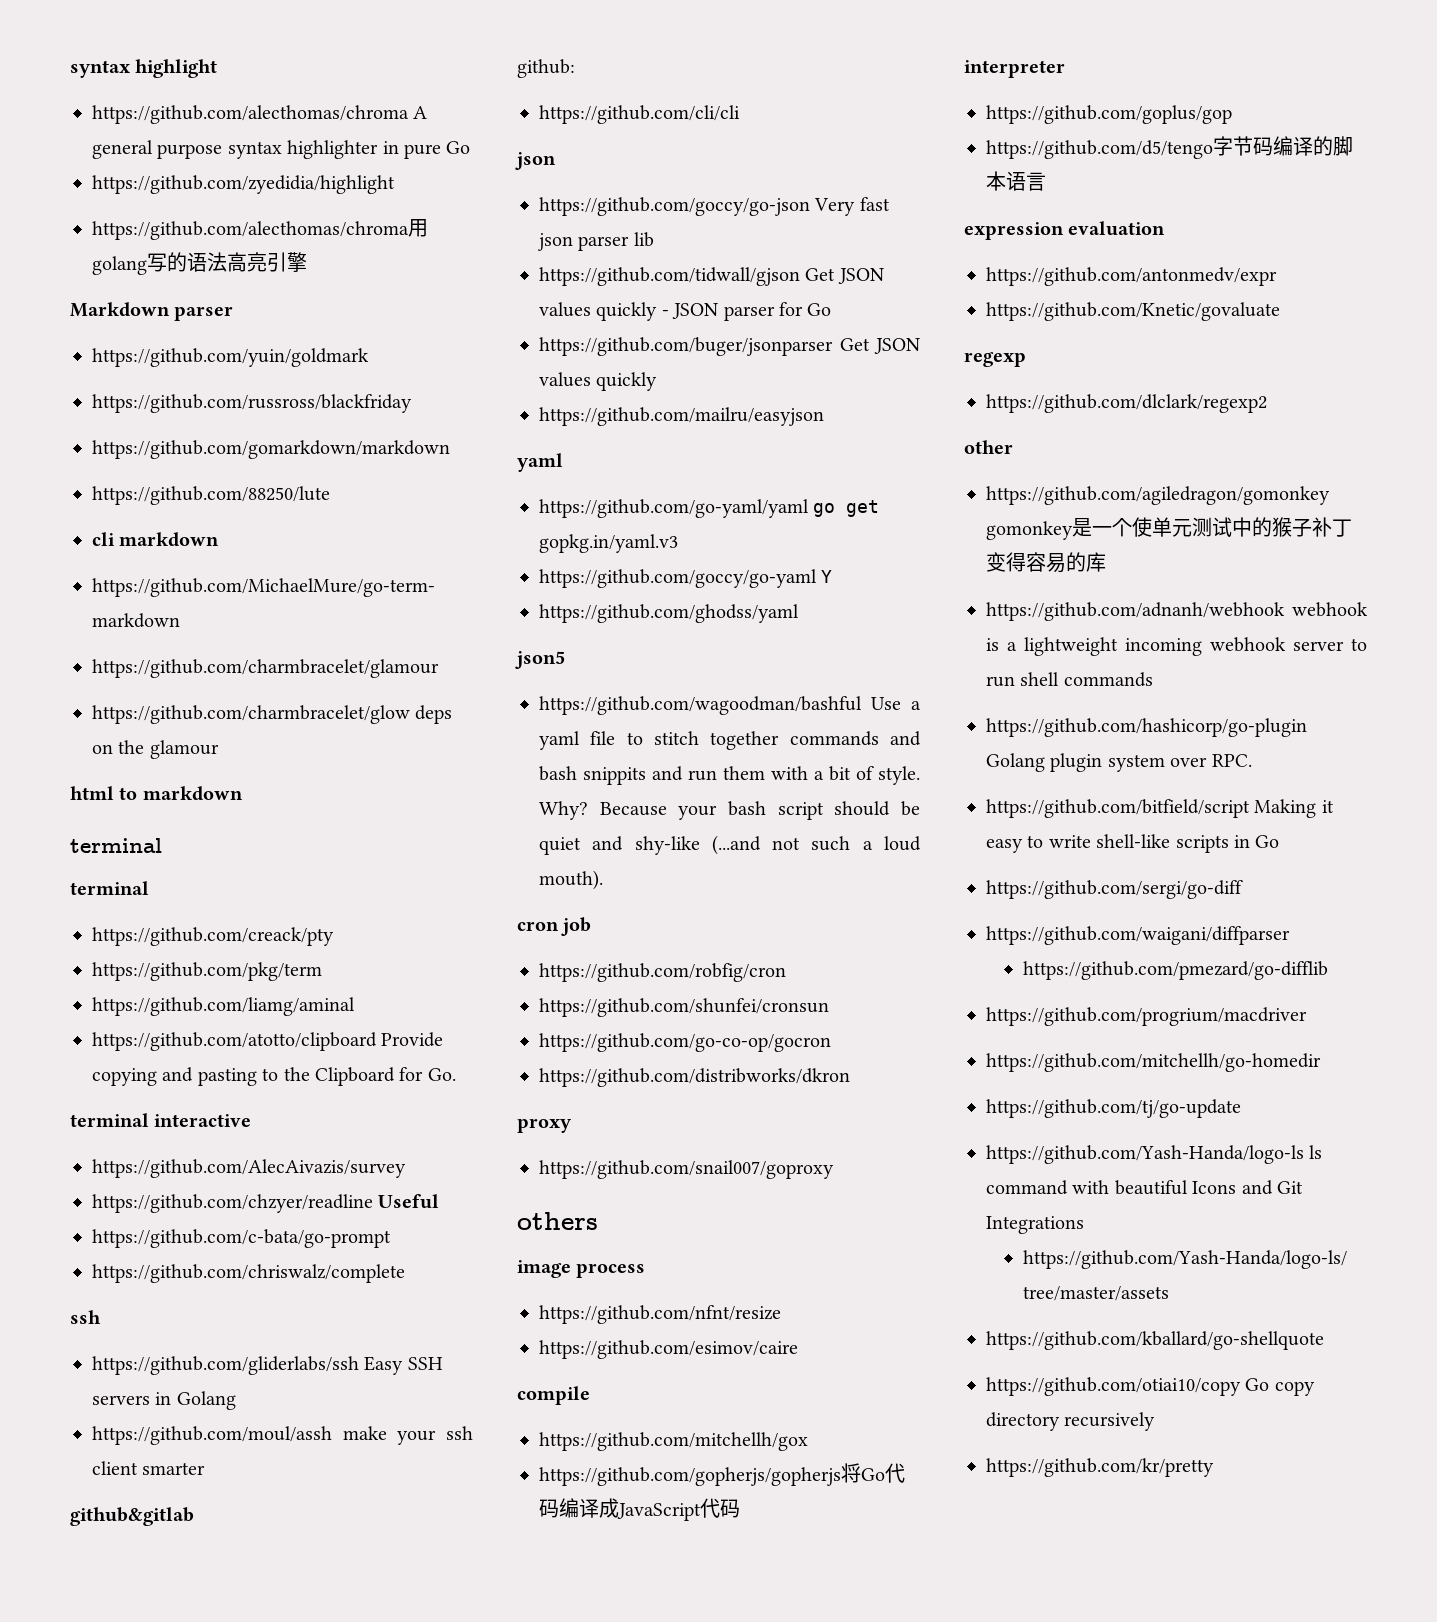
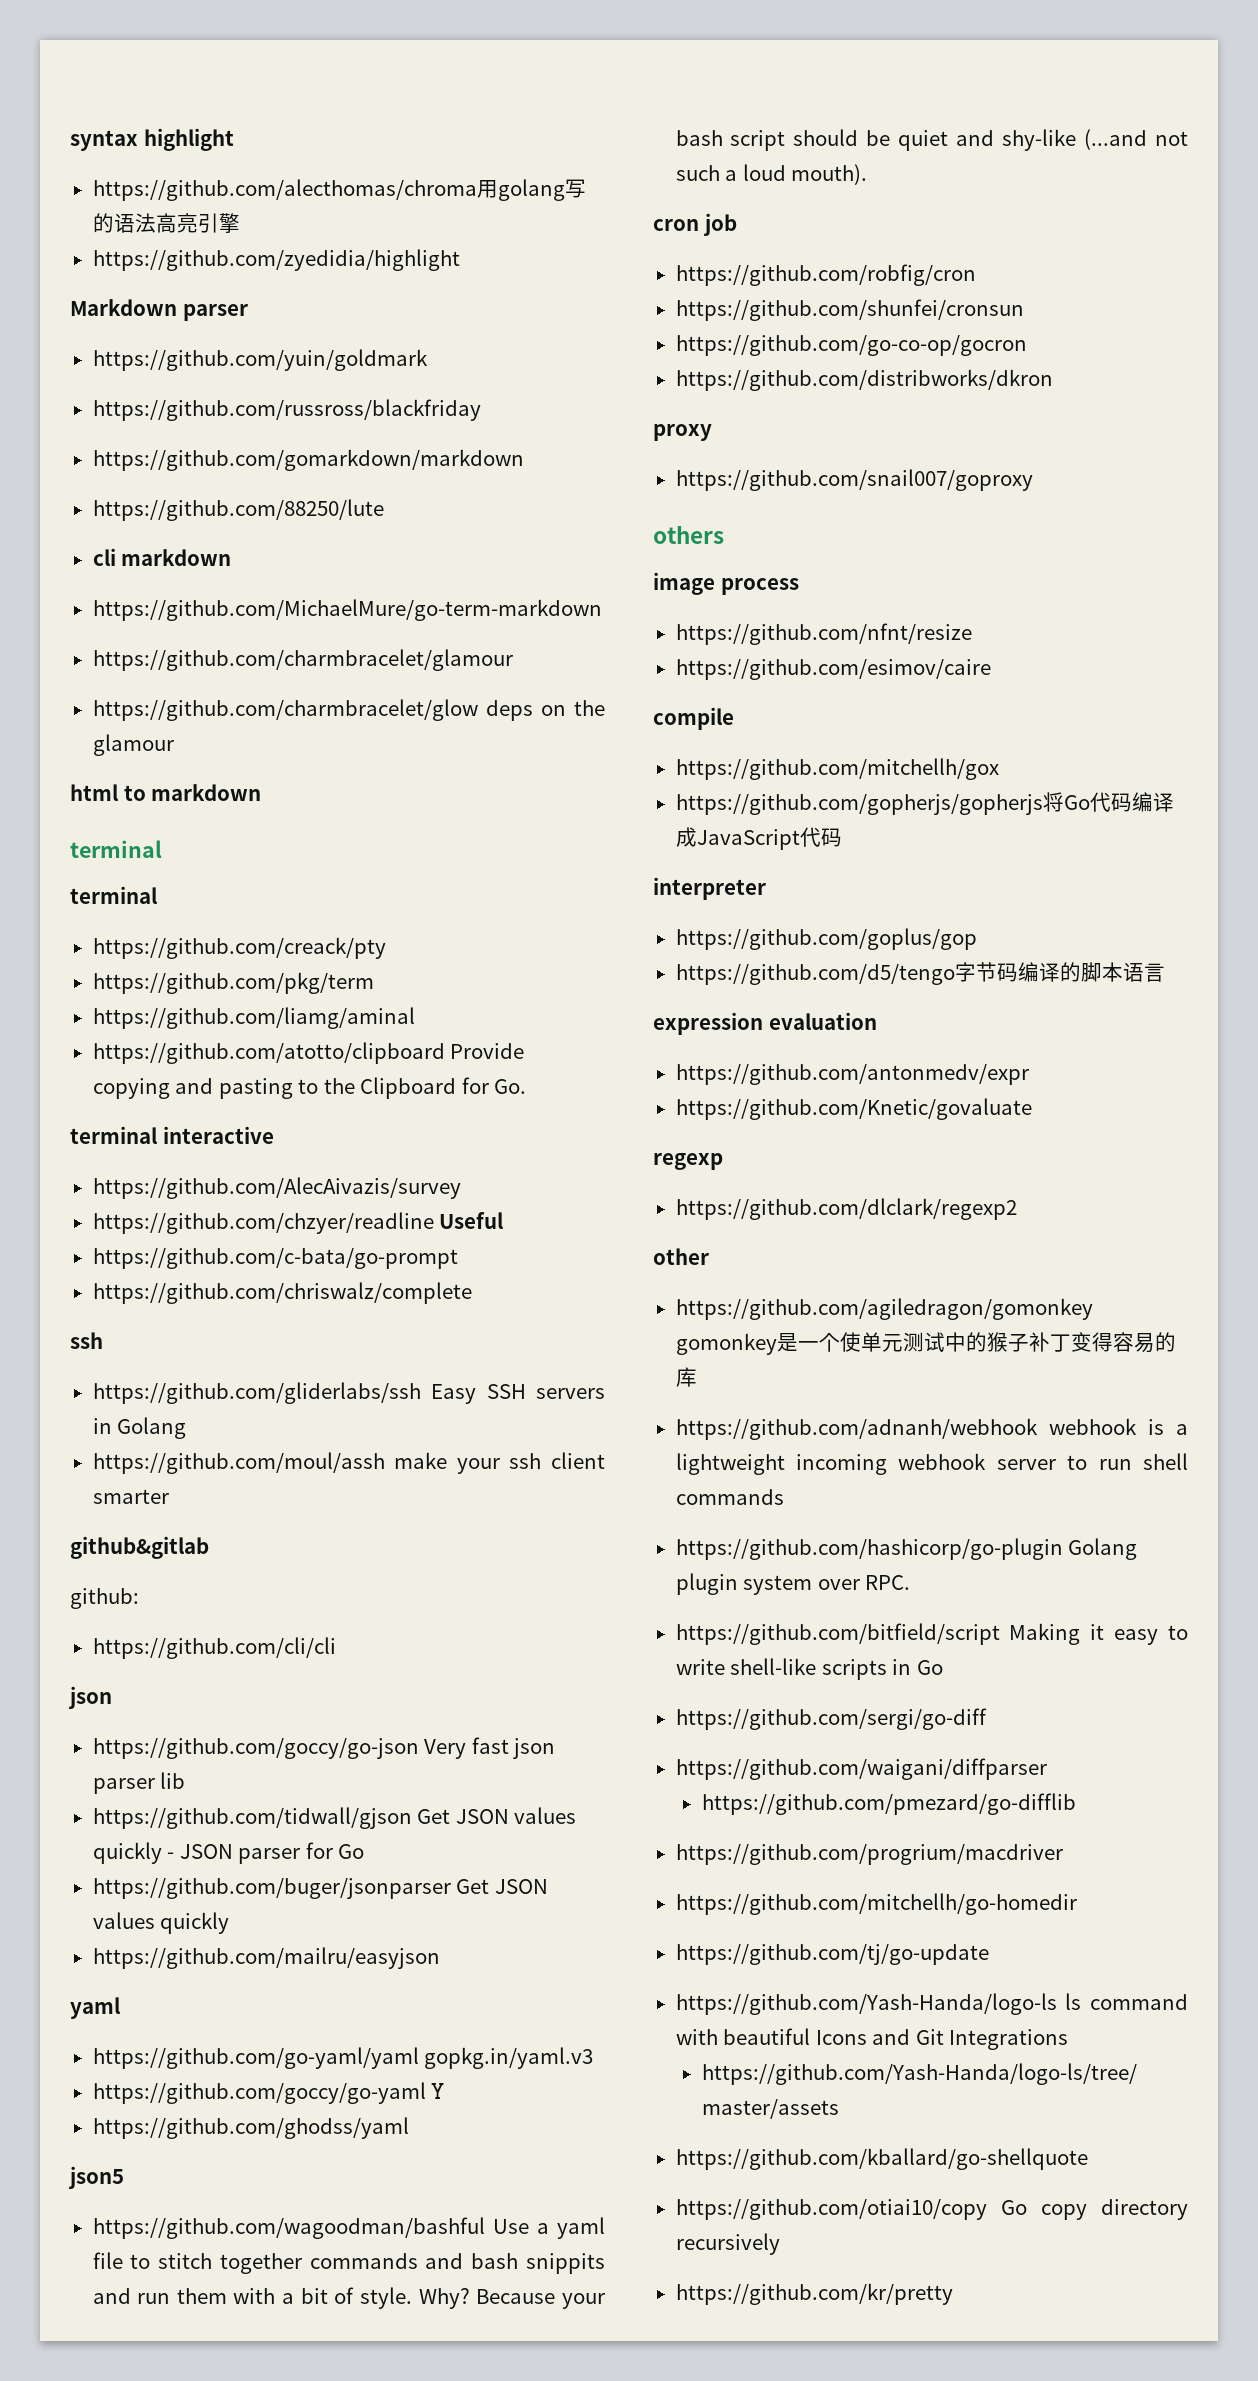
[92,105,428,124] [92,140,471,159] [92,175,395,194] // https://github.com/alecthomas/chroma A general purpose syntax highlighter in pure Go // https://github.com/zyedidia/highlight -> (234, 139) none
(307, 262) none -> [92,249,460,271] // https://github.com/zyedidia/highlight
[813,500,880,517] go get -> (419, 2058) none

